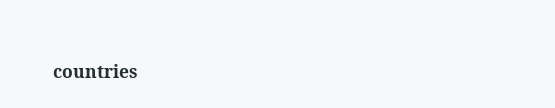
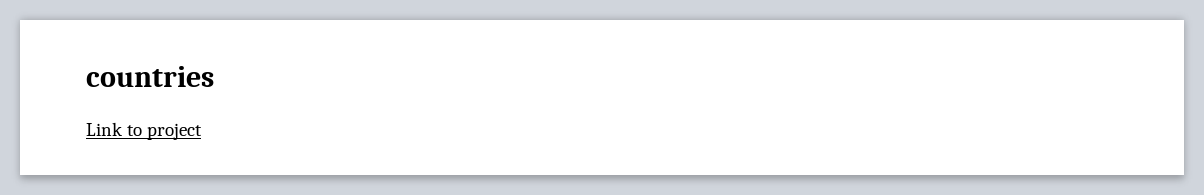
(138, 71) none -> [86,122,203,140] // Link to project

